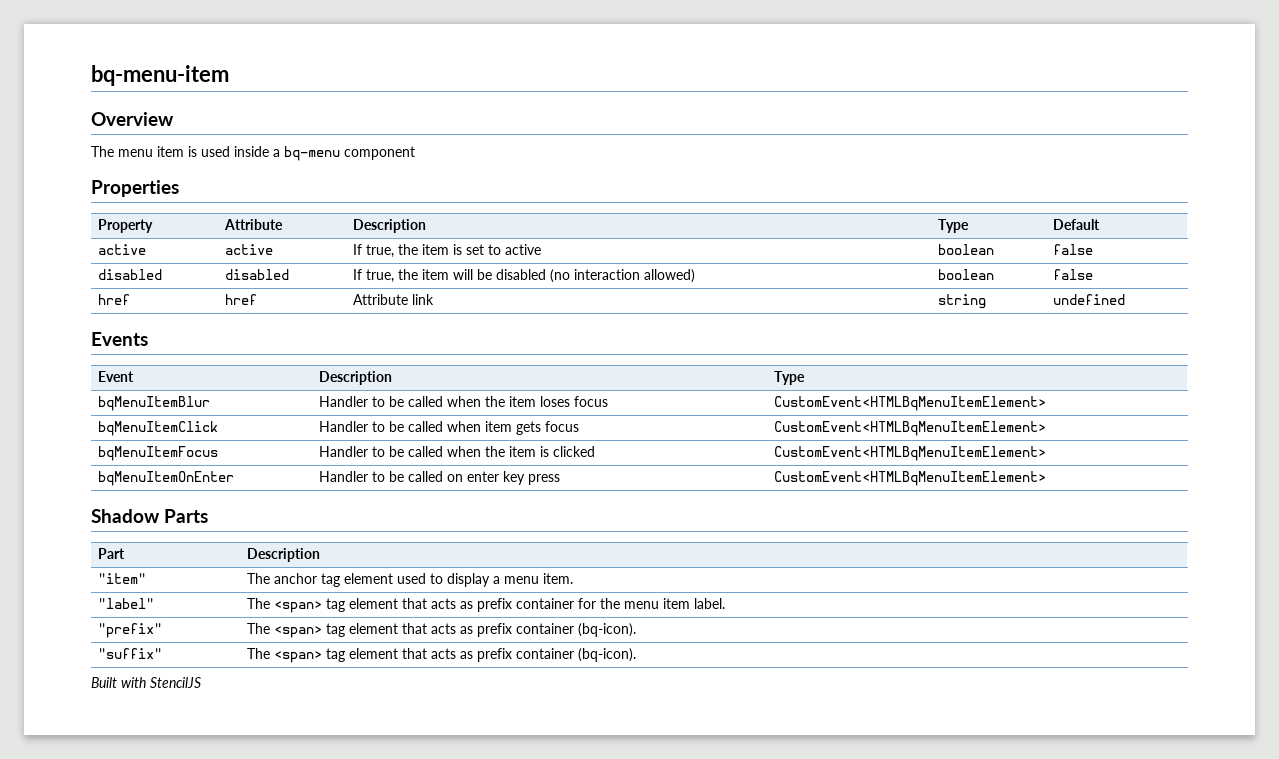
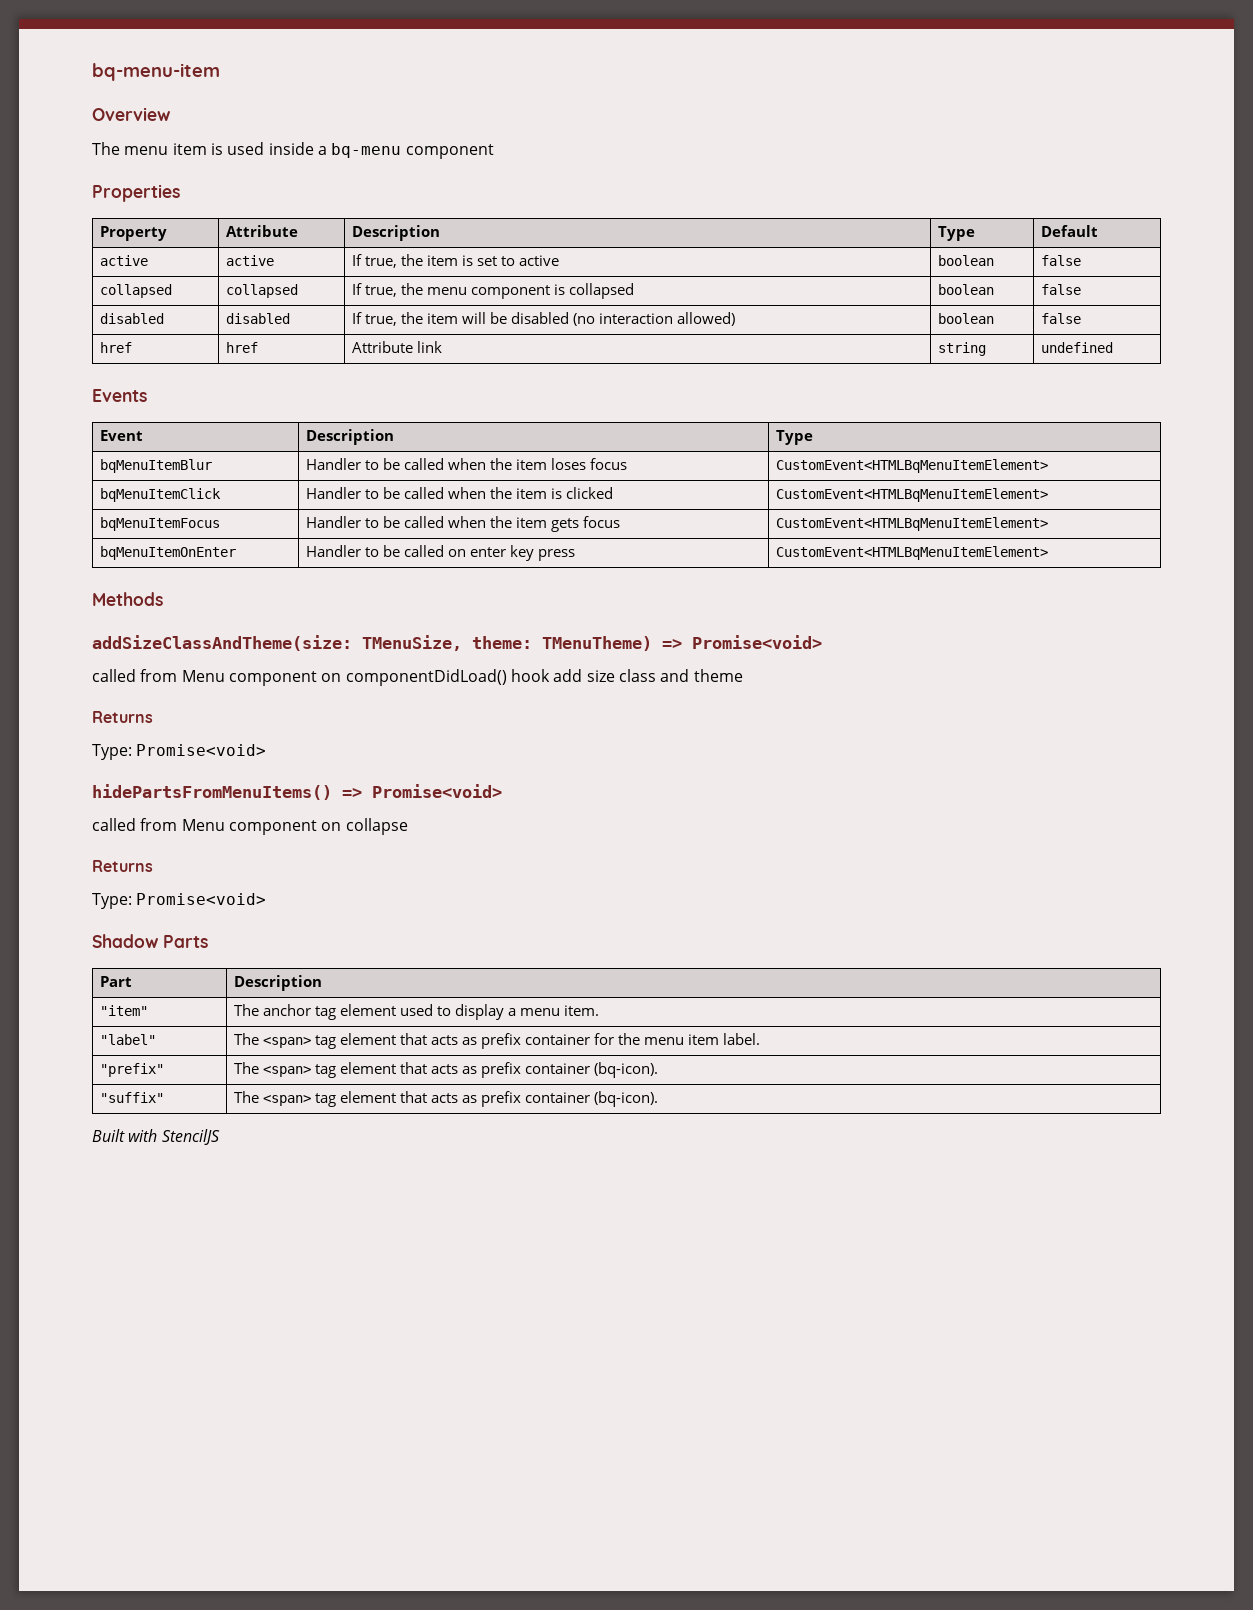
(1094, 249) none -> [99,284,172,298] [225,284,298,298] [351,283,634,299] [937,284,994,295] [1040,284,1081,295] // collapsed | collapsed | If true, the menu component is collapsed | boolean | false
[485,421,580,435] item gets focus -> [489,487,613,499] the item is clicked
[540,446,596,457] is clicked -> [550,516,620,532] gets focus
(1047, 478) none -> [92,592,163,606] [92,635,822,651] [92,669,743,686] [92,711,153,723] [92,744,267,760] [92,784,502,800] [92,818,408,835] [92,860,153,872] [92,893,267,909] // Methods // addSizeClassAndTheme(size: TMenuSize, theme: TMenuTheme) => Promise<void> // called from Menu component on componentDidLoad() hook add size class and theme // Returns // Type: Promise<void> // hidePartsFromMenuItems() => Promise<void> // called from Menu component on collapse // Returns // Type: Promise<void>

